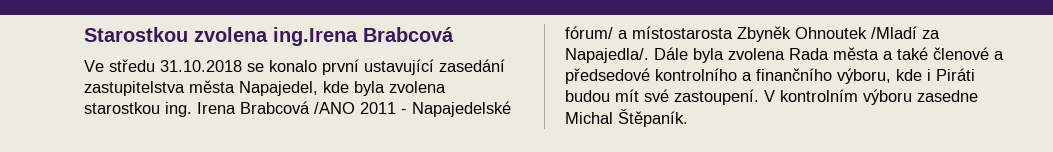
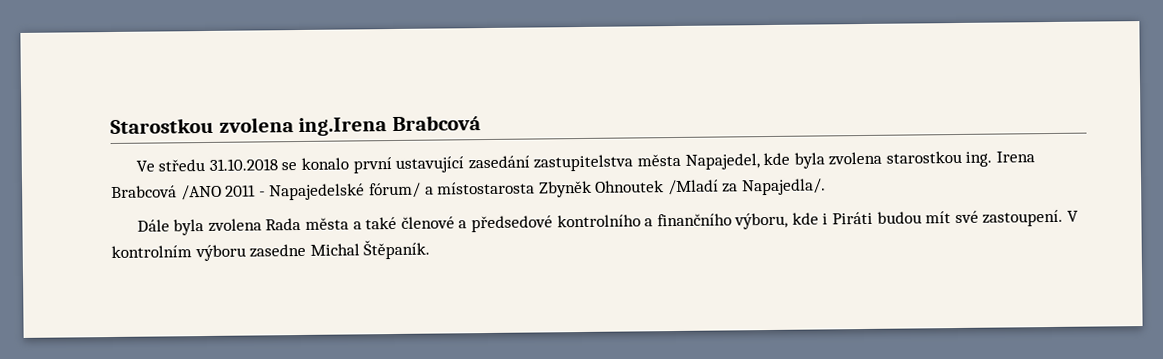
(649, 55) none -> (827, 187) //

